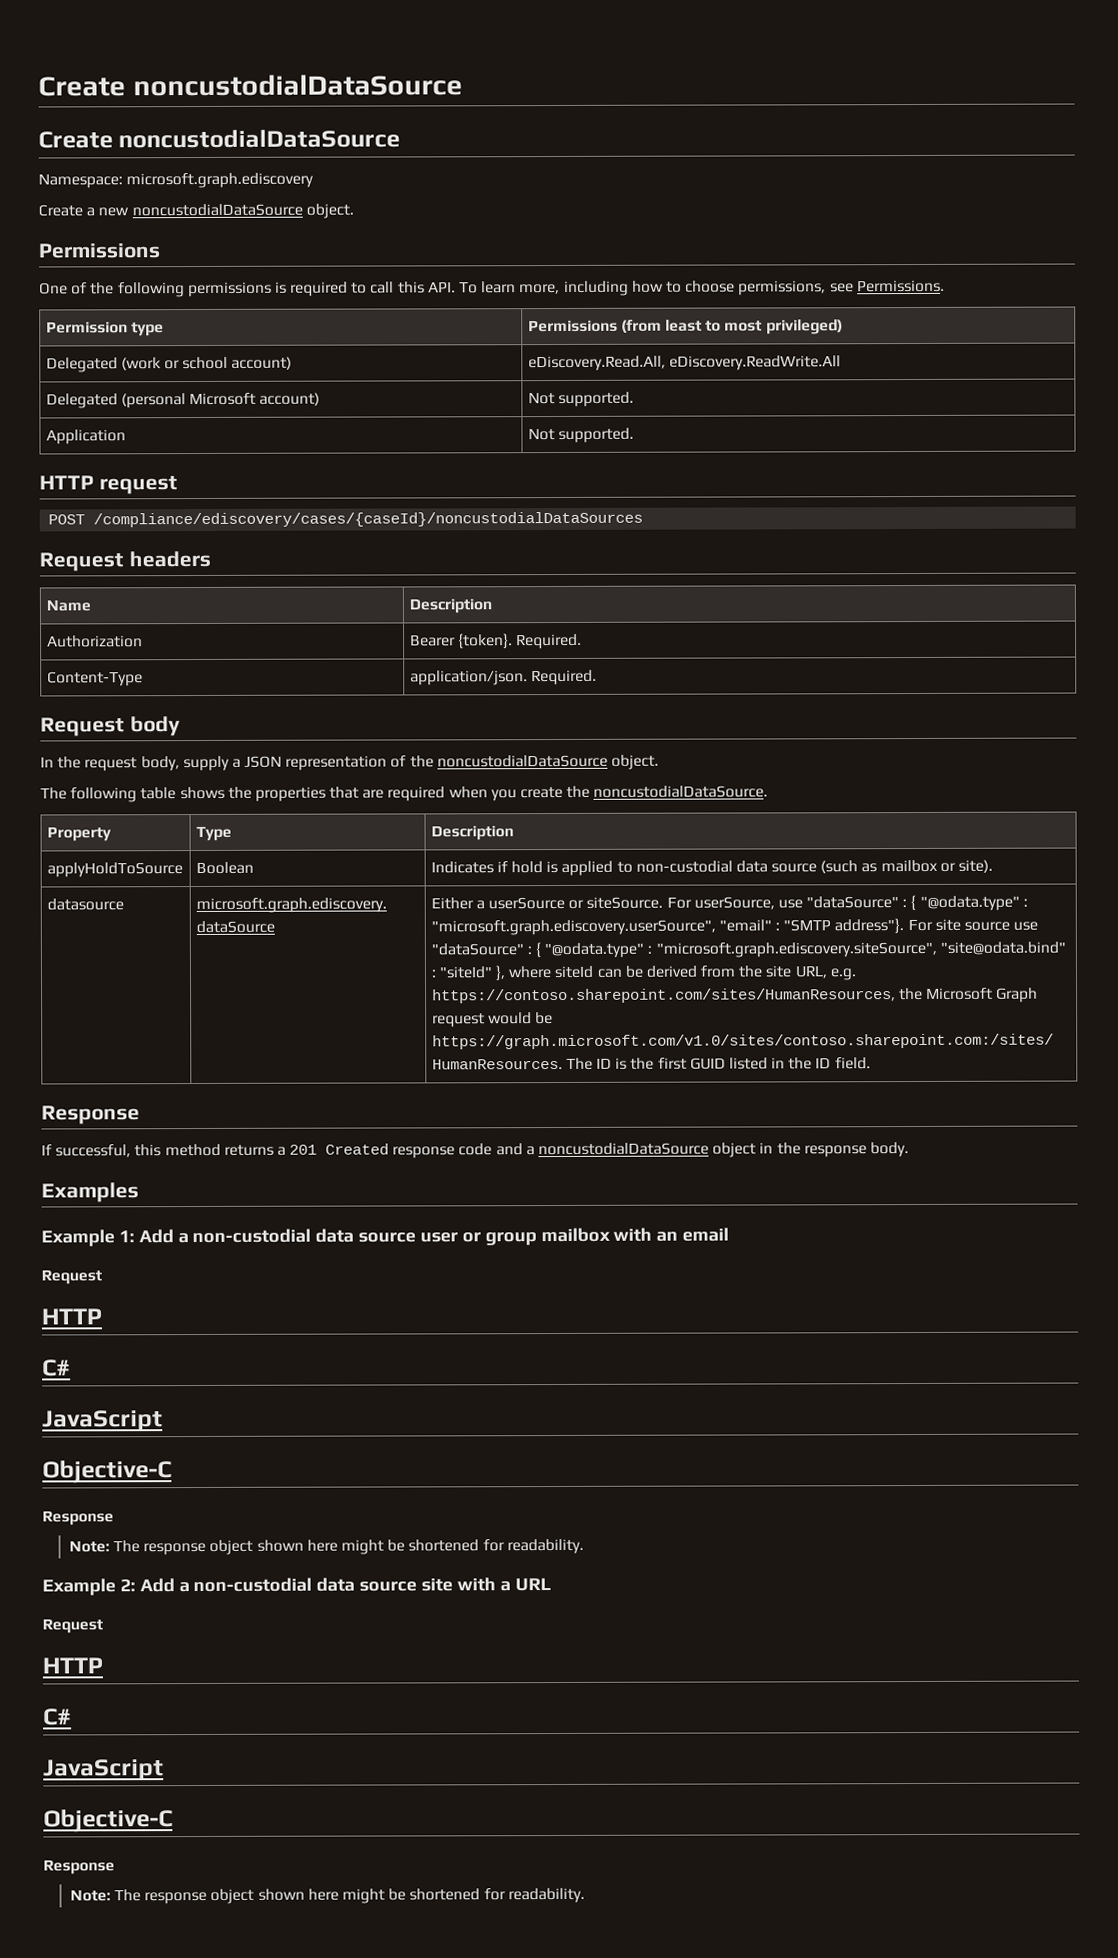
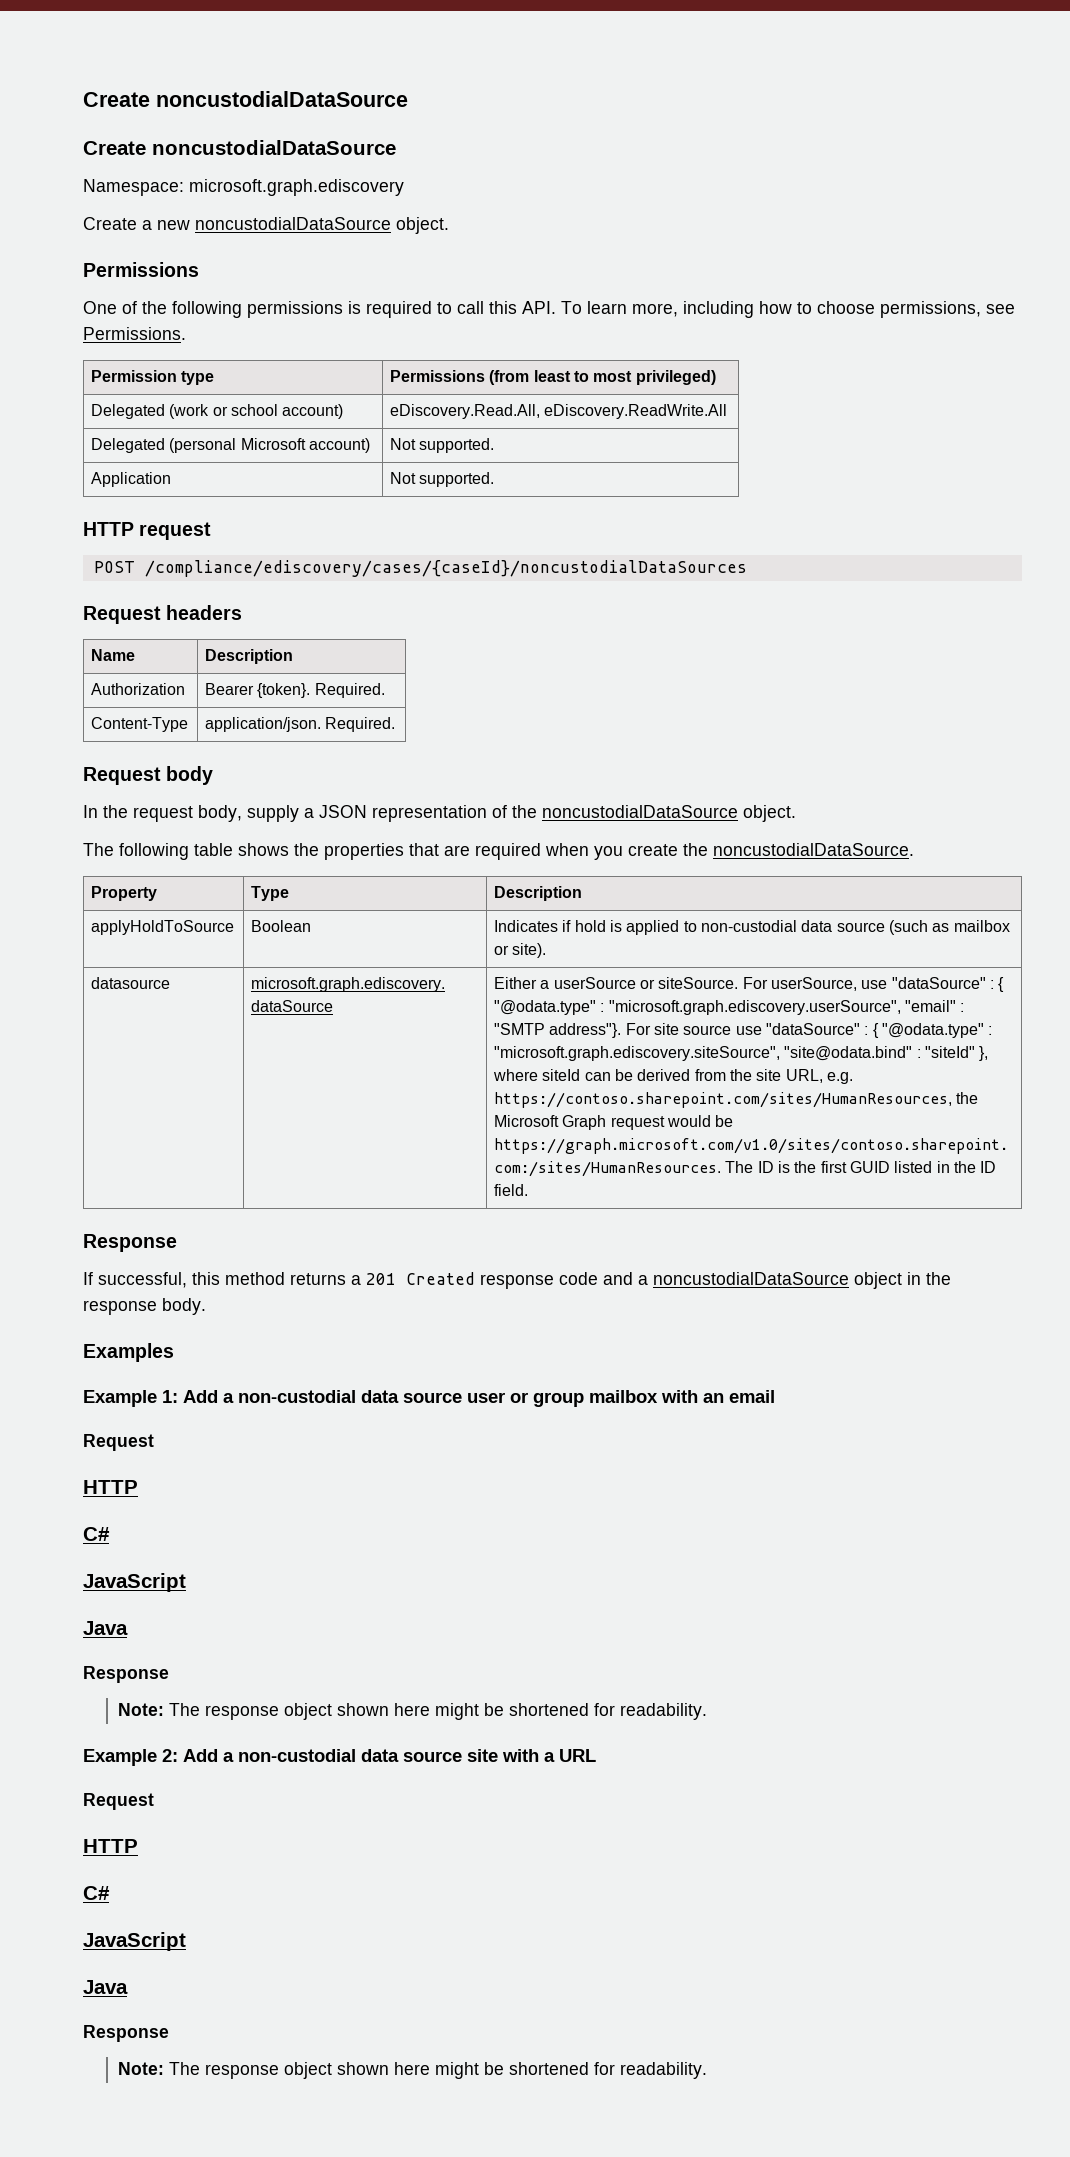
[42,1460,172,1484] Objective-C -> [83,1621,128,1635] Java
[43,1809,173,1833] Objective-C -> [83,1980,128,1994] Java

